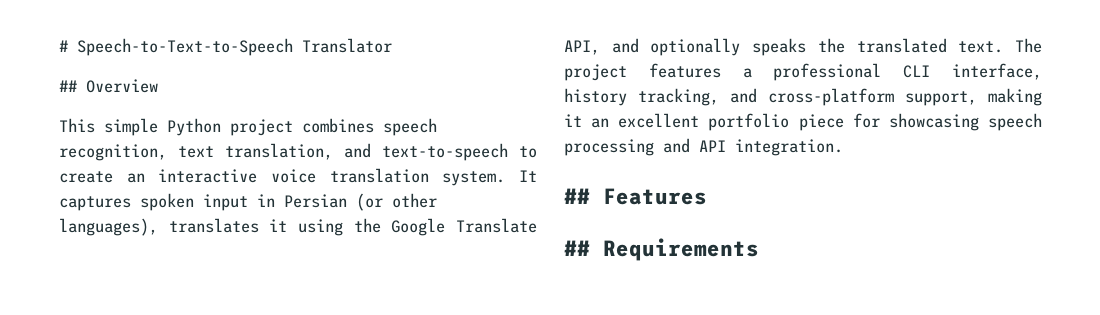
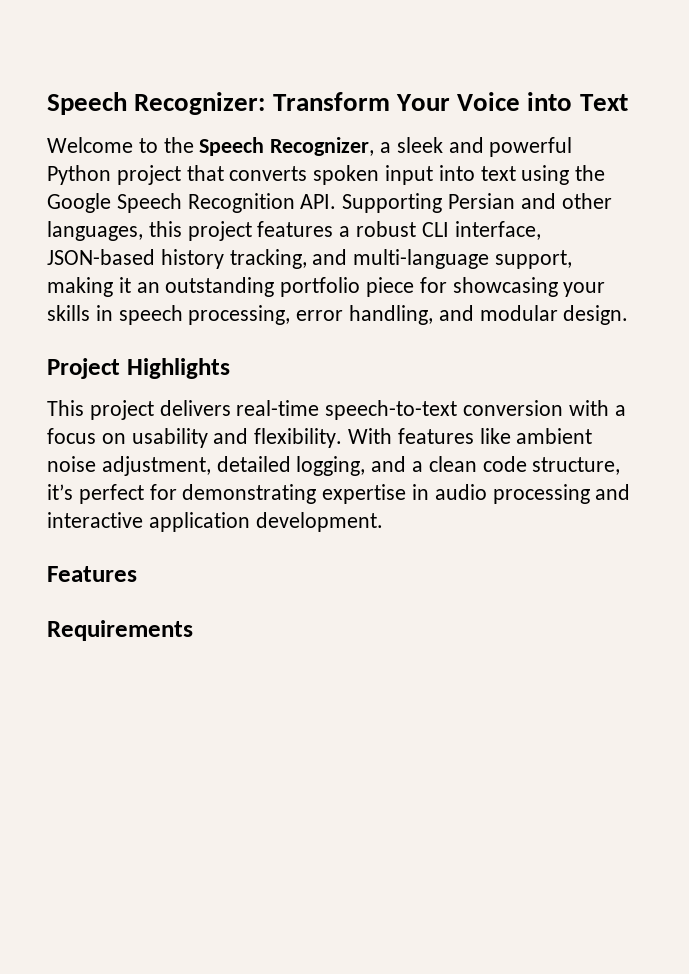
[59,38,392,56] [59,79,158,93] [59,118,437,136] [59,143,537,161] [59,168,537,186] [59,193,437,211] [59,218,537,236] [564,38,1042,56] # Speech-to-Text-to-Speech Translator // ## Overview // This simple Python project combines speech recognition, text translation, and text-to-speech to create an interactive voice translation system. It captures spoken input in Persian (or other languages), translates it using the Google Translate API, and optionally speaks the translated text. The -> [47,92,628,115] [47,137,573,157] [47,165,606,185] [47,193,612,213] [47,221,182,241] Speech Recognizer: Transform Your Voice into Text // Welcome to the Speech Recognizer, a sleek and powerful Python project that converts spoken input into text using the Google Speech Recognition API. Supporting Persian and other languages, this
[773,63,882,81] professional -> [356,221,417,237] robust
(1042, 71) none -> [47,249,155,265] JSON-based
[768,88,894,106] cross-platform -> [353,249,490,269] multi-language
[618,113,700,128] excellent -> [165,277,275,297] outstanding
[988,113,1042,131] [564,138,843,156] [564,188,590,204] speech processing and API integration. // ## -> [563,282,606,297] [47,305,629,325] [47,358,230,379] [47,400,626,420] [47,428,593,448] [47,456,621,476] [47,484,631,504] [47,512,383,532] your skills in speech processing, error handling, and modular design. // Project Highlights // This project delivers real-time speech-to-text conversion with a focus on usability and flexibility. With features like ambient noise adjustment, detailed logging, and a clean code structure, it’s perfect for demonstrating expertise in audio processing and interactive application development. //
[564,240,590,256] ## -> (137, 574) none

